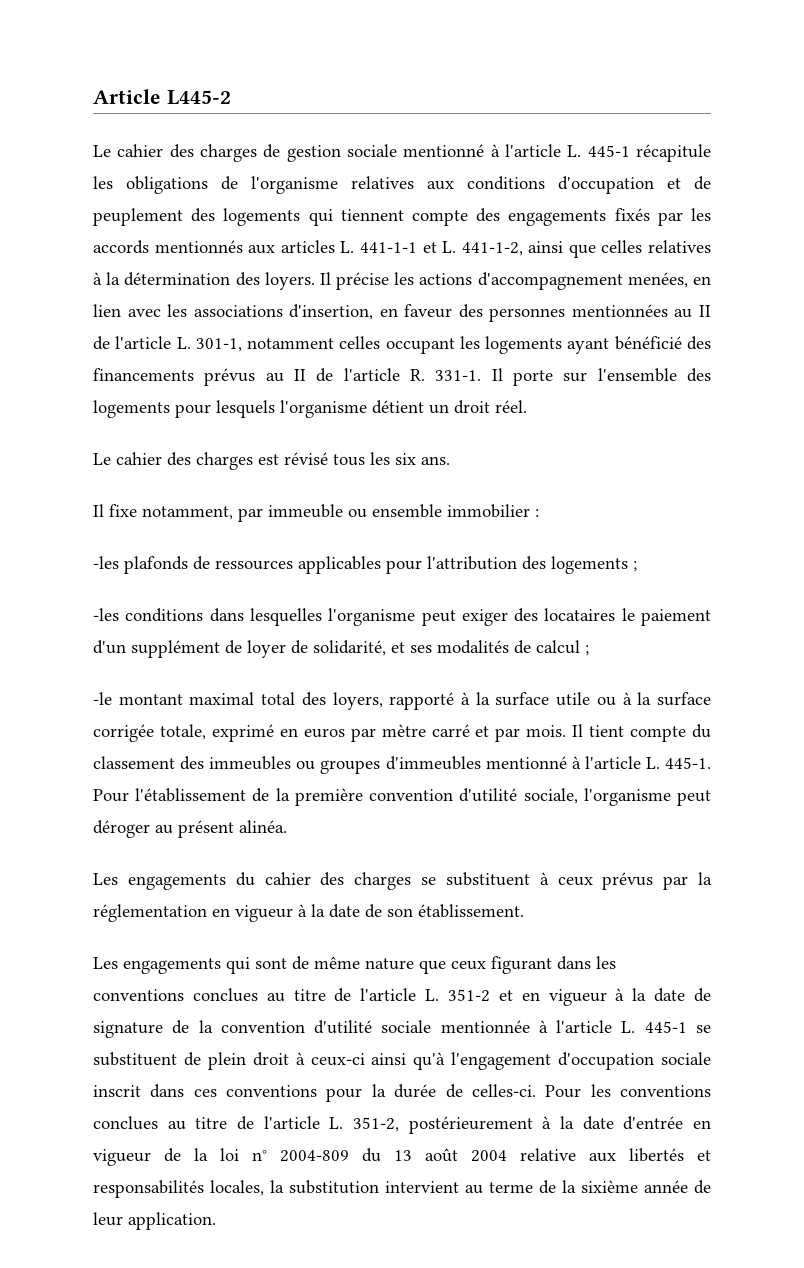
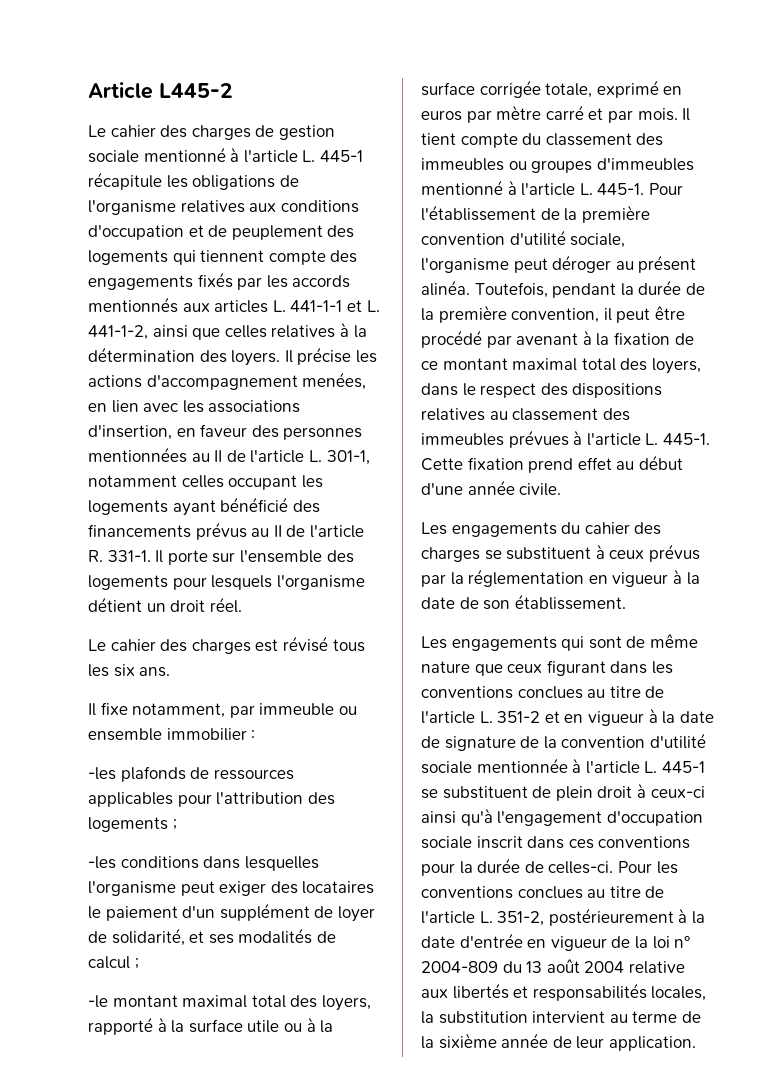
(287, 826) none -> [474,280,705,298] [421,305,685,323] [421,330,694,348] [421,358,701,374] [421,383,663,398] [421,408,630,421] [421,430,710,448] [421,455,683,473] [421,480,562,496] Toutefois, pendant la durée de la première convention, il peut être procédé par avenant à la fixation de ce montant maximal total des loyers, dans le respect des dispositions relatives au classement des immeubles prévues à l'article L. 445-1. Cette fixation prend effet au début d'une année civile.

